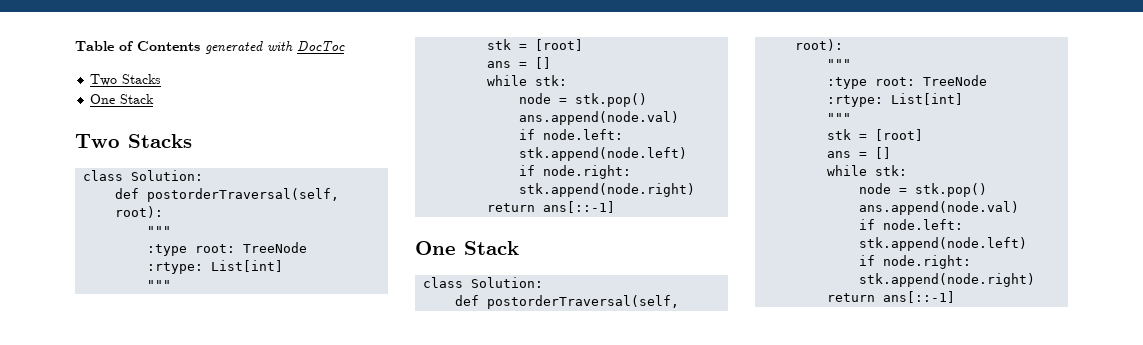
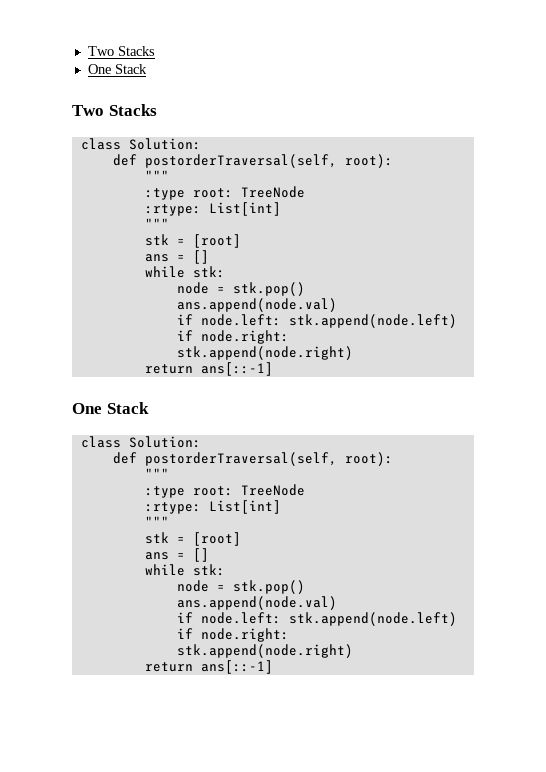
[75,41,345,54] Table of Contents generated with DocToc // -> (87, 51) none

